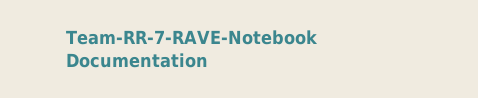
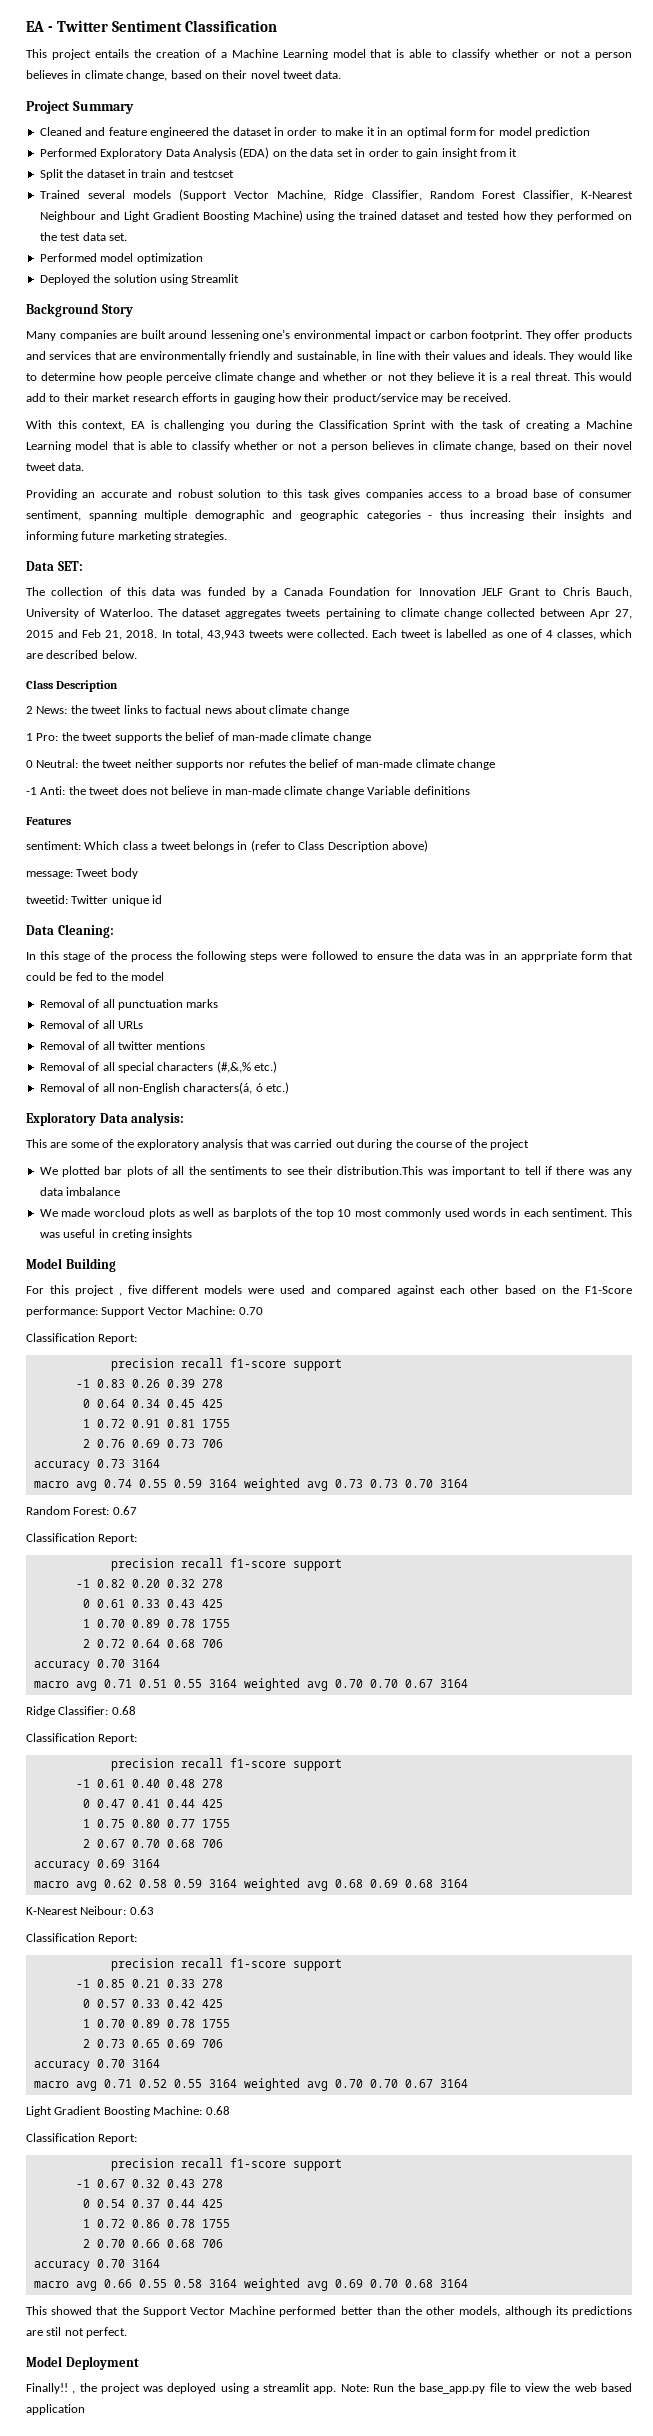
[66,30,318,45] [66,53,208,68] Team-RR-7-RAVE-Notebook Documentation -> [26,20,278,32] [26,49,632,60] [26,70,342,81] [26,101,134,114] [39,127,591,138] [39,147,518,159] [39,169,234,180] [39,189,634,201] [39,210,632,222] [39,232,127,241] [39,253,203,264] [39,274,240,285] [26,303,133,317] [26,329,632,341] [26,351,633,362] [26,372,632,383] [26,393,511,404] [26,420,632,431] [26,441,632,452] [26,462,85,471] [26,489,633,500] [26,510,632,521] [26,531,228,542] [26,561,83,571] [26,587,632,598] [26,608,632,619] [26,629,633,640] [26,650,137,659] [26,680,119,692] [26,705,349,716] [26,732,371,743] [26,759,495,770] [26,786,470,797] [26,817,71,825] [26,840,429,852] [26,868,138,879] [26,895,163,906] [26,924,114,938] [26,951,633,962] [26,972,164,981] [39,999,219,1010] [39,1020,143,1029] [39,1041,206,1050] [39,1061,277,1073] [39,1082,289,1094] [26,1112,185,1126] [26,1139,529,1150] [39,1166,632,1177] [39,1187,121,1196] [39,1208,633,1219] [39,1229,193,1240] [26,1258,116,1272] [26,1285,632,1296] [26,1306,263,1317] [26,1333,138,1344] [110,1358,342,1371] [75,1379,223,1388] [82,1399,223,1408] [82,1419,230,1428] [82,1439,223,1448] [33,1459,160,1471] [33,1478,468,1491] [26,1506,137,1515] [26,1533,138,1544] [110,1558,342,1571] [75,1579,223,1588] [82,1599,223,1608] [82,1619,230,1628] [82,1639,223,1648] [33,1659,160,1671] [33,1678,468,1691] [26,1706,136,1717] [26,1733,138,1744] [110,1758,342,1771] [75,1779,223,1788] [82,1799,223,1808] [82,1819,230,1828] [82,1839,223,1848] [33,1859,160,1871] [33,1878,468,1891] [26,1906,154,1915] [26,1933,138,1944] [110,1958,342,1971] [75,1979,223,1988] [82,1999,223,2008] [82,2019,230,2028] [82,2039,223,2048] [33,2059,160,2071] [33,2078,468,2091] [26,2106,230,2117] [26,2133,138,2144] [110,2158,342,2171] [75,2179,223,2188] [82,2199,223,2208] [82,2219,230,2228] [82,2239,223,2248] [33,2259,160,2271] [33,2278,468,2291] [26,2306,632,2317] [26,2327,128,2338] [26,2356,139,2370] [26,2383,632,2394] [26,2404,85,2415] EA - Twitter Sentiment Classification // This project entails the creation of a Machine Learning model that is able to classify whether or not a person believes in climate change, based on their novel tweet data. // Project Summary // Cleaned and feature engineered the dataset in order to make it in an optimal form for model prediction // Performed Exploratory Data Analysis (EDA) on the data set in order to gain insight from it // Split the dataset in train and testcset // Trained several models (Support Vector Machine, Ridge Classifier, Random Forest Classifier, K-Nearest Neighbour and Light Gradient Boosting Machine) using the trained dataset and tested how they performed on the test data set. // Performed model optimization // Deployed the solution using Streamlit // Background Story // Many companies are built around lessening one’s environmental impact or carbon footprint. They offer products and services that are environmentally friendly and sustainable, in line with their values and ideals. They would like to determine how people perceive climate change and whether or not they believe it is a real threat. This would add to their market research efforts in gauging how their product/service may be received. // With this context, EA is challenging you during the Classification Sprint with the task of creating a Machine Learning model that is able to classify whether or not a person believes in climate change, based on their novel tweet data. // Providing an accurate and robust solution to this task gives companies access to a broad base of consumer sentiment, spanning multiple demographic and geographic categories - thus increasing their insights and informing future marketing strategies. // Data SET: // The collection of this data was funded by a Canada Foundation for Innovation JELF Grant to Chris Bauch, University of Waterloo. The dataset aggregates tweets pertaining to climate change collected between Apr 27, 2015 and Feb 21, 2018. In total, 43,943 tweets were collected. Each tweet is labelled as one of 4 classes, which are described below. // Class Description // 2 News: the tweet links to factual news about climate change // 1 Pro: the tweet supports the belief of man-made climate change // 0 Neutral: the tweet neither supports nor refutes the belief of man-made climate change // -1 Anti: the tweet does not believe in man-made climate change Variable definitions // Features // sentiment: Which class a tweet belongs in (refer to Class Description above) // message: Tweet body // tweetid: Twitter unique id // Data Cleaning: // In this stage of the process the following steps were followed to ensure the data was in an apprpriate form that could be fed to the model // Removal of all punctuation marks // Removal of all URLs // Removal of all twitter mentions // Removal of all special characters (#,&,% etc.) // Removal of all non-English characters(á, ó etc.) // Exploratory Data analysis: // This are some of the exploratory analysis that was carried out during the course of the project // We plotted bar plots of all the sentiments to see their distribution.This was important to tell if there was any data imbalance // We made worcloud plots as well as barplots of the top 10 most commonly used words in each sentiment. This was useful in creting insights // Model Building // For this project , five different models were used and compared against each other based on the F1-Score performance: Support Vector Machine: 0.70 // Classification Report: // precision recall f1-score support // -1 0.83 0.26 0.39 278 // 0 0.64 0.34 0.45 425 // 1 0.72 0.91 0.81 1755 // 2 0.76 0.69 0.73 706 // accuracy 0.73 3164 // macro avg 0.74 0.55 0.59 3164 weighted avg 0.73 0.73 0.70 3164 // Random Forest: 0.67 // Classification Report: // precision recall f1-score support // -1 0.82 0.20 0.32 278 // 0 0.61 0.33 0.43 425 // 1 0.70 0.89 0.78 1755 // 2 0.72 0.64 0.68 706 // accuracy 0.70 3164 // macro avg 0.71 0.51 0.55 3164 weighted avg 0.70 0.70 0.67 3164 // Ridge Classifier: 0.68 // Classification Report: // precision recall f1-score support // -1 0.61 0.40 0.48 278 // 0 0.47 0.41 0.44 425 // 1 0.75 0.80 0.77 1755 // 2 0.67 0.70 0.68 706 // accuracy 0.69 3164 // macro avg 0.62 0.58 0.59 3164 weighted avg 0.68 0.69 0.68 3164 // K-Nearest Neibour: 0.63 // Classification Report: // precision recall f1-score support // -1 0.85 0.21 0.33 278 // 0 0.57 0.33 0.42 425 // 1 0.70 0.89 0.78 1755 // 2 0.73 0.65 0.69 706 // accuracy 0.70 3164 // macro avg 0.71 0.52 0.55 3164 weighted avg 0.70 0.70 0.67 3164 // Light Gradient Boosting Machine: 0.68 // Classification Report: // precision recall f1-score support // -1 0.67 0.32 0.43 278 // 0 0.54 0.37 0.44 425 // 1 0.72 0.86 0.78 1755 // 2 0.70 0.66 0.68 706 // accuracy 0.70 3164 // macro avg 0.66 0.55 0.58 3164 weighted avg 0.69 0.70 0.68 3164 // This showed that the Support Vector Machine performed better than the other models, although its predictions are stil not perfect. // Model Deployment // Finally!! , the project was deployed using a streamlit app. Note: Run the base_app.py file to view the web based application

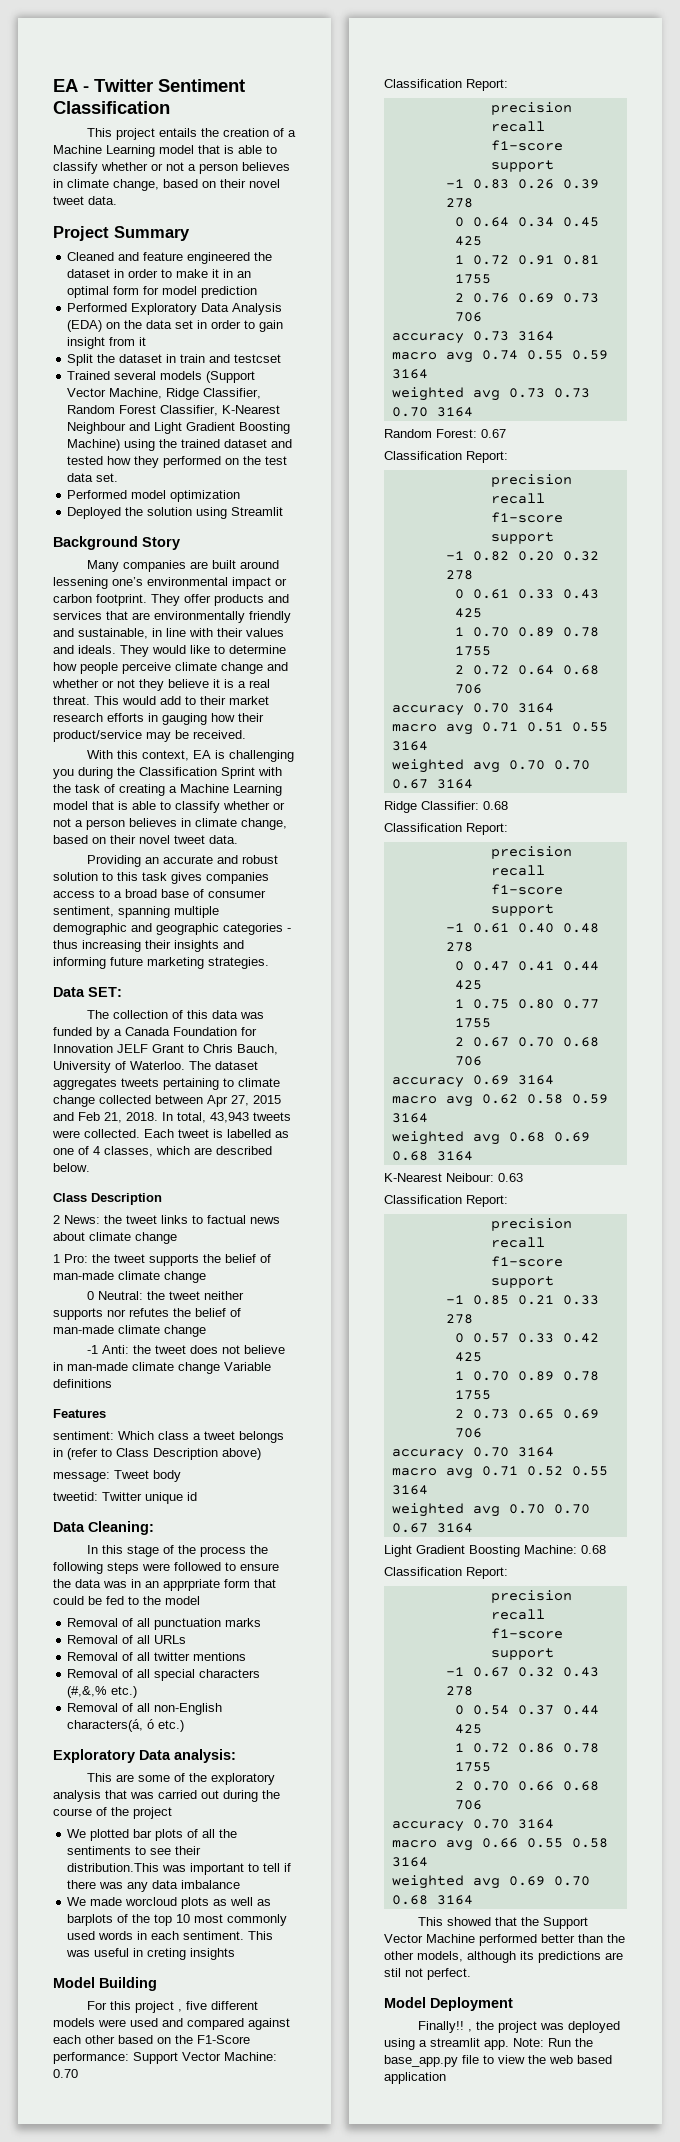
(237, 1483) none -> (428, 374) //
(237, 1683) none -> (428, 746) //
(237, 1883) none -> (428, 1118) //
(237, 2083) none -> (428, 1490) //
(237, 2283) none -> (428, 1862) //

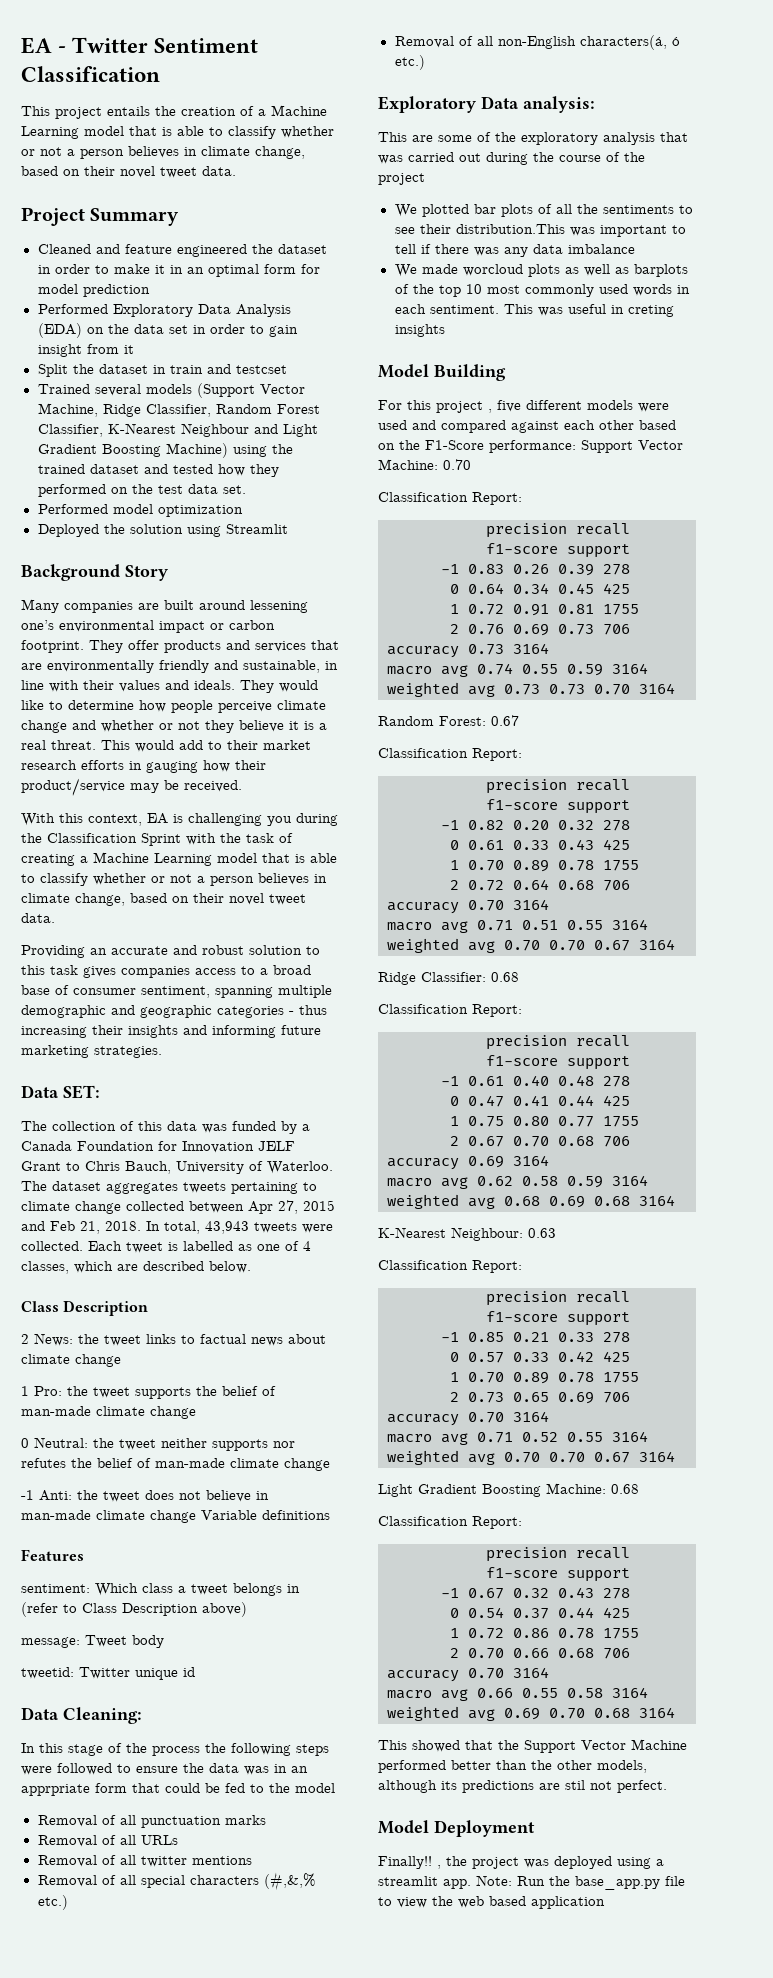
[446,1173,494,1182] Neibour: -> [451,1227,523,1241] Neighbour:

